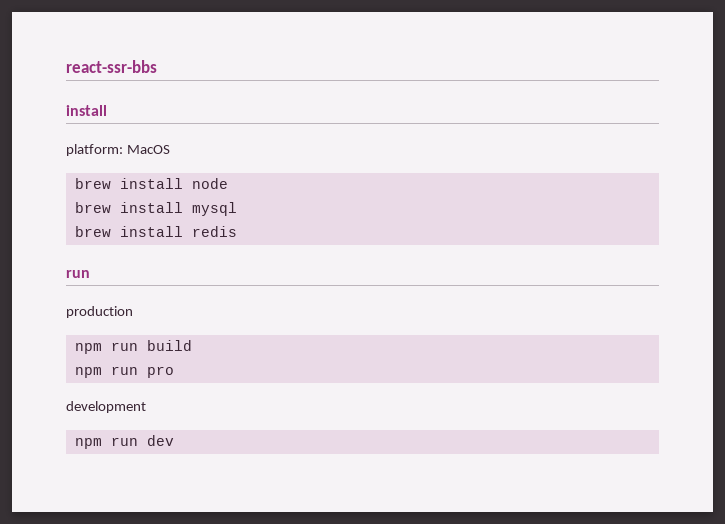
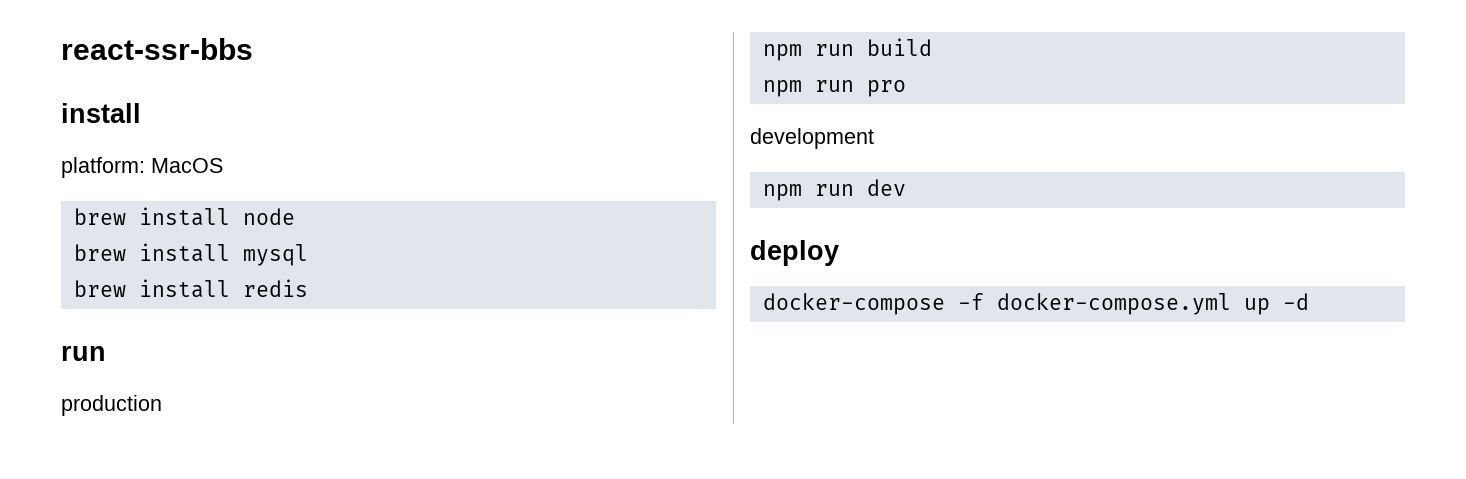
(174, 440) none -> [750,240,839,266] [762,293,1309,315] // deploy // docker-compose -f docker-compose.yml up -d

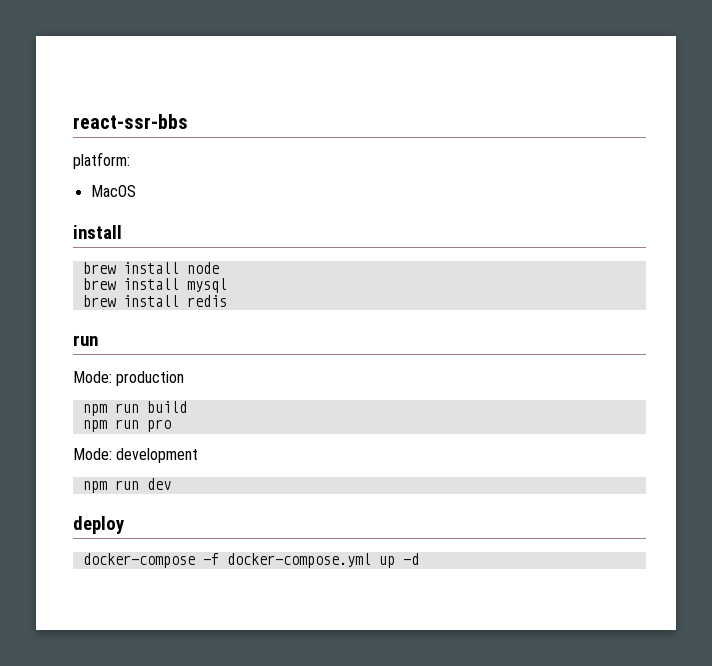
[61,103,141,123] [61,157,223,178] // install // platform: MacOS -> [73,152,130,169] [90,185,136,197] [73,225,122,239] // platform: // MacOS // install
(106, 353) none -> [73,371,112,383] Mode:
(906, 88) none -> [73,448,112,460] Mode:

